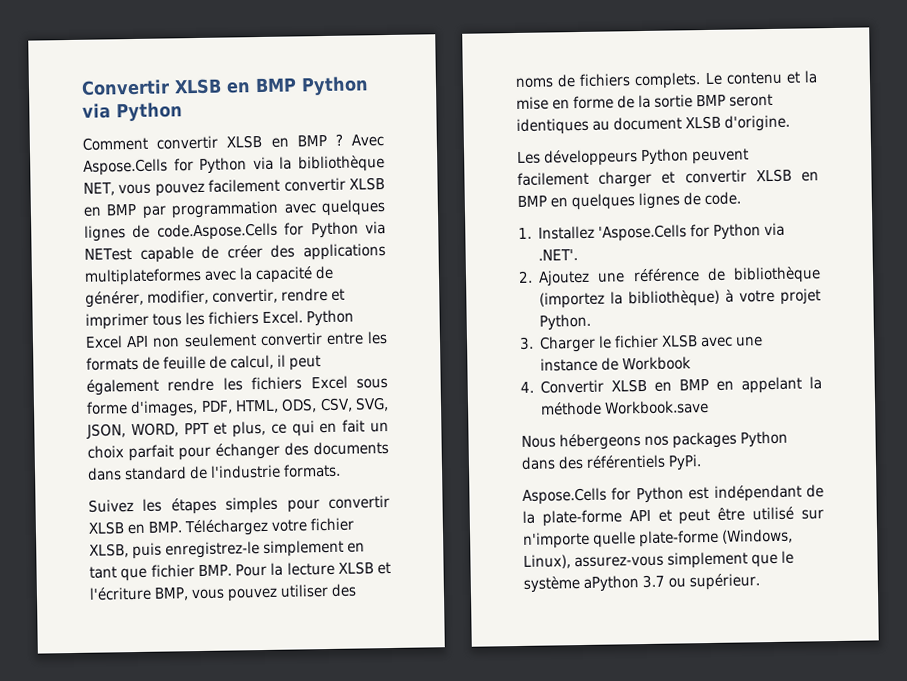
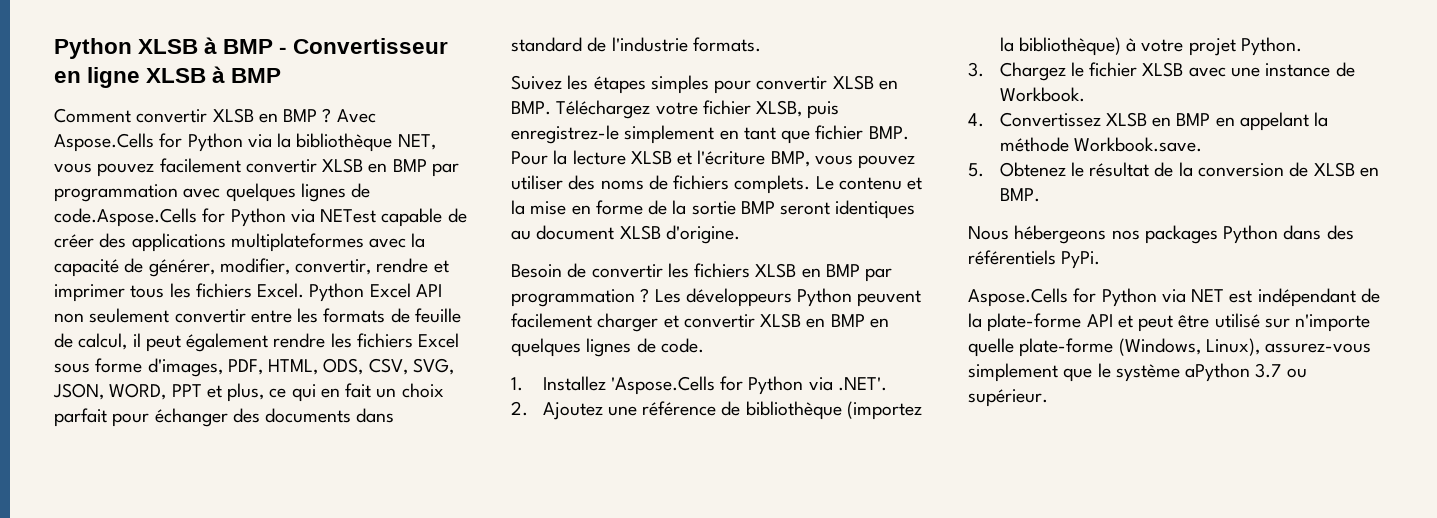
[81,76,369,96] [82,102,183,122] Convertir XLSB en BMP Python via Python -> [54,37,449,59] [54,66,282,88] Python XLSB à BMP - Convertisseur en ligne XLSB à BMP
(790, 123) none -> [511,263,893,282] [511,288,650,307] Besoin de convertir les fichiers XLSB en BMP par programmation ?
[539,335,597,353] Charger -> [999,62,1066,81] Chargez
[622,356,692,371] Workbook -> [999,87,1085,102] Workbook.
[540,379,605,394] Convertir -> [999,112,1101,127] Convertissez
[604,399,710,415] Workbook.save -> [1073,137,1202,152] [968,162,1379,177] [999,188,1040,202] Workbook.save. // 5. Obtenez le résultat de la conversion de XLSB en BMP.
(684, 495) none -> [1161,289,1225,303] via NET

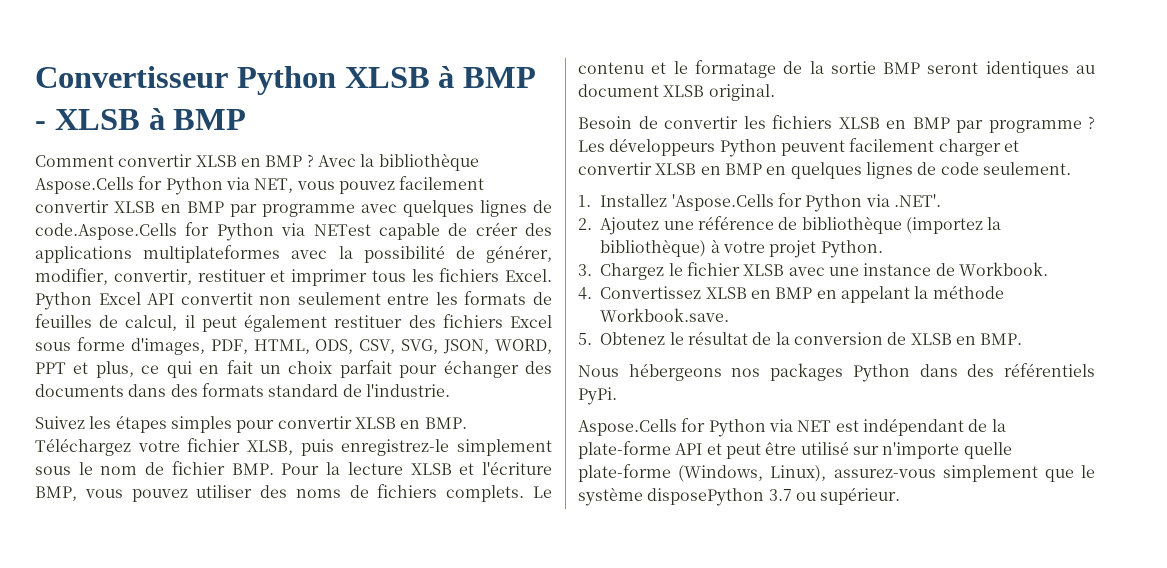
(54, 48) none -> [35,66,228,88] Convertisseur
[293,38,449,54] [54,67,141,88] Convertisseur en ligne -> (46, 125) none
[54,133,393,152] Aspose.Cells for Python via la bibliothèque -> [360,153,479,171] [35,176,250,195] la bibliothèque Aspose.Cells for Python via
[54,184,178,202] programmation -> [262,204,355,217] programme
[54,259,119,277] capacité -> [363,245,445,263] possibilité
[376,258,429,273] rendre -> [197,269,266,282] restituer
(442, 290) none -> [180,292,253,305] convertit
[174,309,246,323] convertir -> (381, 298) none
[414,308,461,323] feuille -> [35,314,92,328] feuilles
[273,333,352,348] rendre les -> [334,315,436,328] restituer des
[511,37,761,52] standard de l'industrie formats. -> [170,383,450,397] des formats standard de l'industrie.
[719,127,811,144] en tant que -> [35,462,165,475] sous le nom de
[511,200,643,215] la mise en forme -> [673,60,776,78] le formatage
[665,225,740,244] d'origine. -> [708,84,775,101] original.
[511,289,635,307] programmation -> [988,120,1082,133] programme
[660,338,704,353] code. -> [940,162,1071,175] code seulement.
[1185,363,1251,382] aPython -> [647,488,765,506] disposePython

